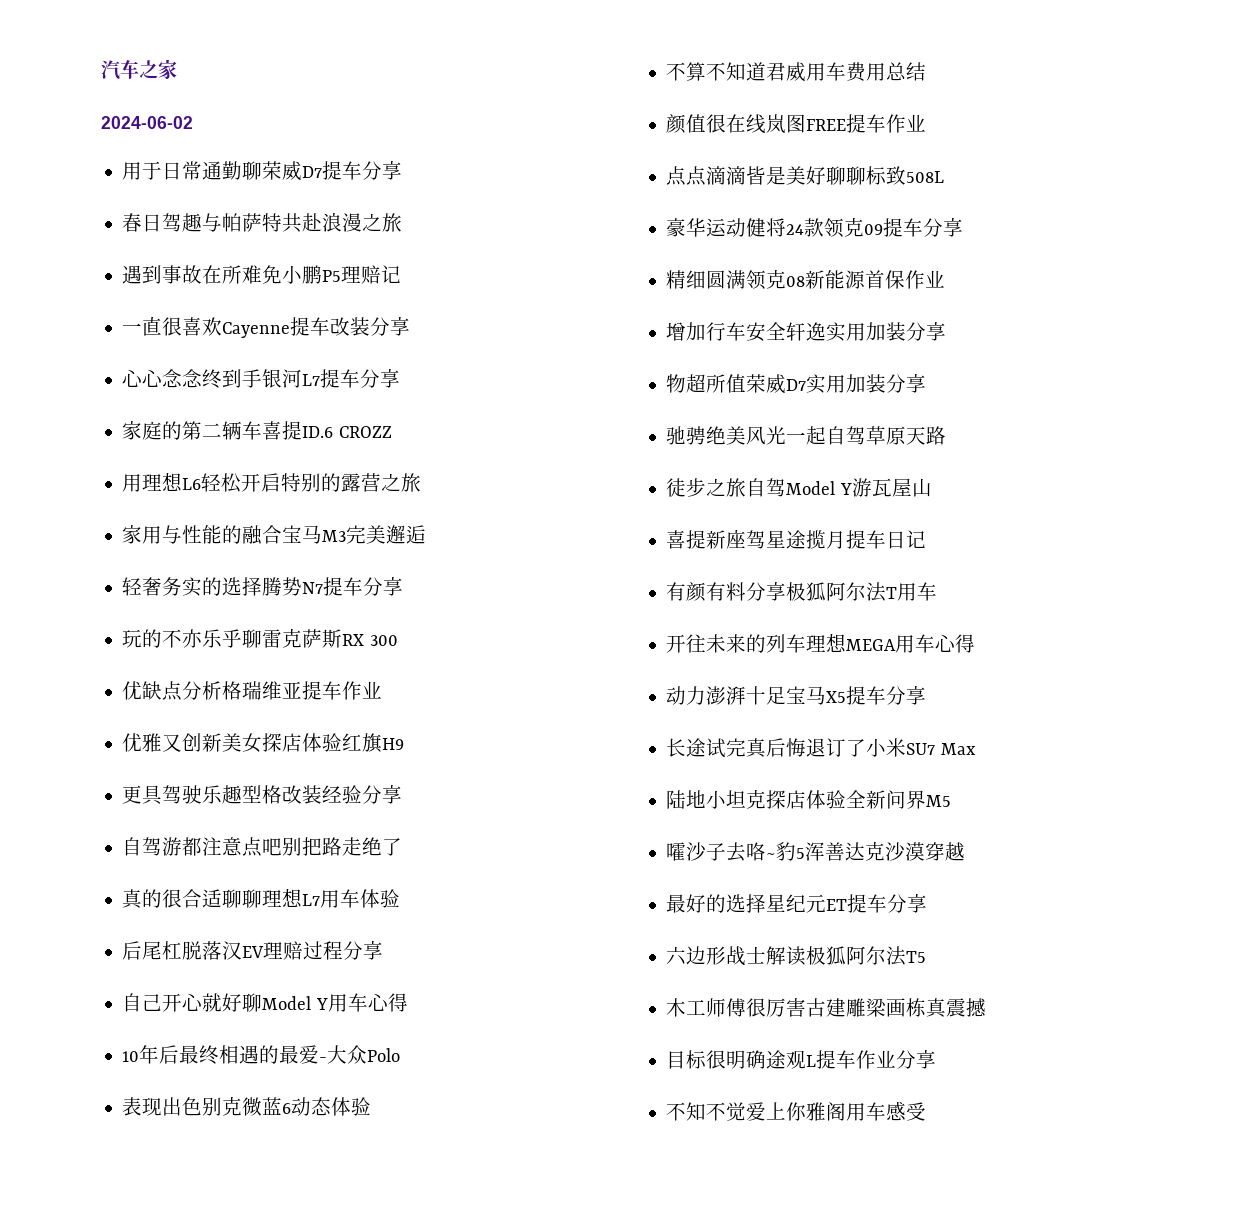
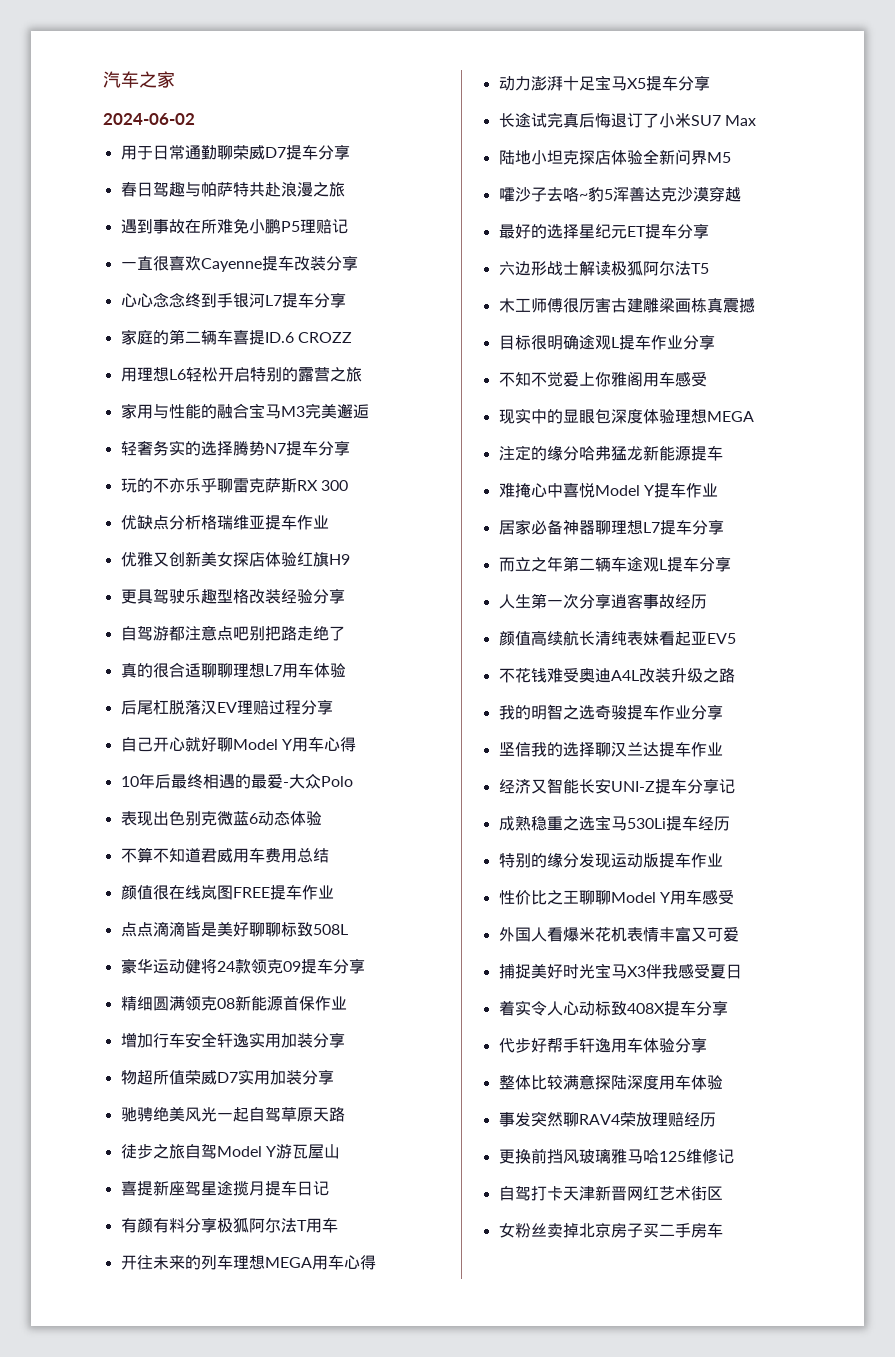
(927, 1111) none -> [498,408,754,424] [498,445,723,461] [498,482,718,498] [498,519,724,535] [498,556,731,572] [498,593,707,609] [498,630,736,646] [498,667,735,683] [498,704,723,720] [498,742,723,757] [498,778,735,794] [498,815,730,831] [498,853,723,868] [498,889,734,905] [498,926,739,942] [498,963,742,979] [498,1000,728,1016] [498,1038,707,1053] [498,1074,723,1090] [498,1111,716,1127] [498,1148,734,1164] [498,1185,723,1201] [498,1223,723,1238] // 现实中的显眼包深度体验理想MEGA // 注定的缘分哈弗猛龙新能源提车 // 难掩心中喜悦Model Y提车作业 // 居家必备神器聊理想L7提车分享 // 而立之年第二辆车途观L提车分享 // 人生第一次分享逍客事故经历 // 颜值高续航长清纯表妹看起亚EV5 // 不花钱难受奥迪A4L改装升级之路 // 我的明智之选奇骏提车作业分享 // 坚信我的选择聊汉兰达提车作业 // 经济又智能长安UNI-Z提车分享记 // 成熟稳重之选宝马530Li提车经历 // 特别的缘分发现运动版提车作业 // 性价比之王聊聊Model Y用车感受 // 外国人看爆米花机表情丰富又可爱 // 捕捉美好时光宝马X3伴我感受夏日 // 着实令人心动标致408X提车分享 // 代步好帮手轩逸用车体验分享 // 整体比较满意探陆深度用车体验 // 事发突然聊RAV4荣放理赔经历 // 更换前挡风玻璃雅马哈125维修记 // 自驾打卡天津新晋网红艺术街区 // 女粉丝卖掉北京房子买二手房车

